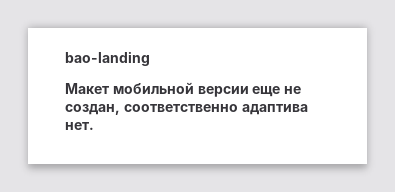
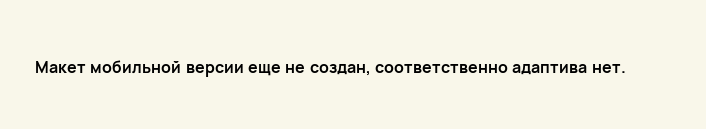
[65,51,150,66] bao-landing // -> (35, 67) none

